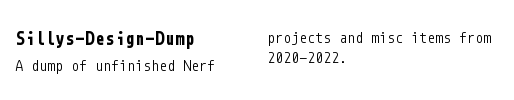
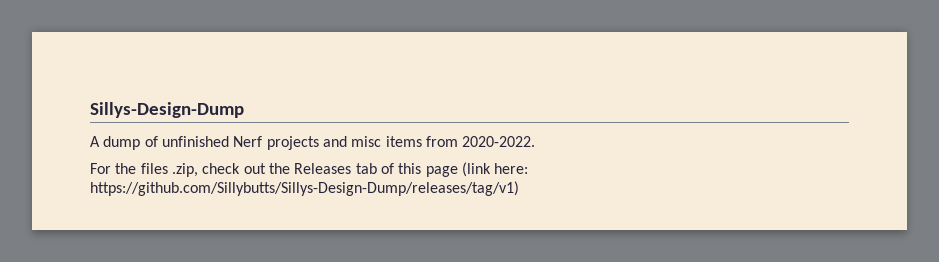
(347, 57) none -> [90,162,529,177] [90,181,519,196] // For the files .zip, check out the Releases tab of this page (link here: https://github.com/Sillybutts/Sillys-Design-Dump/releases/tag/v1)

